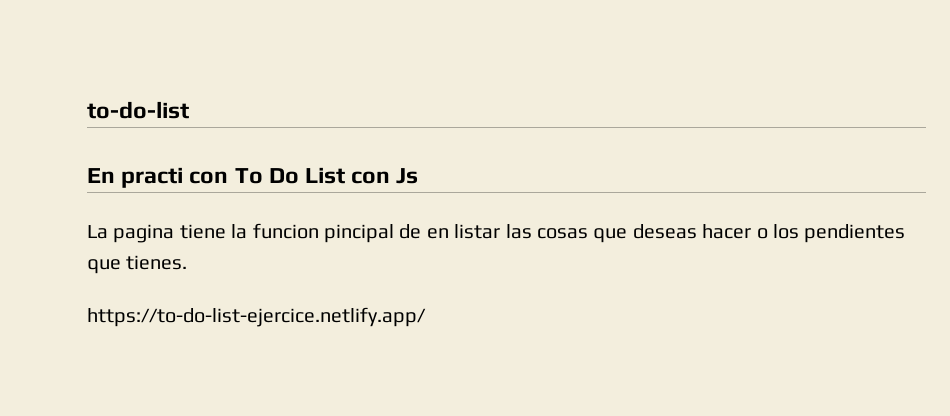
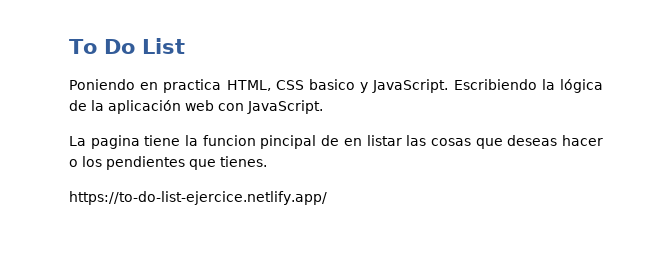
[87,101,189,119] [87,167,229,188] to-do-list // En practi con -> (69, 46) none
[351,168,419,184] con Js -> [69,79,603,93] [69,100,323,114] // Poniendo en practica HTML, CSS basico y JavaScript. Escribiendo la lógica de la aplicación web con JavaScript.

